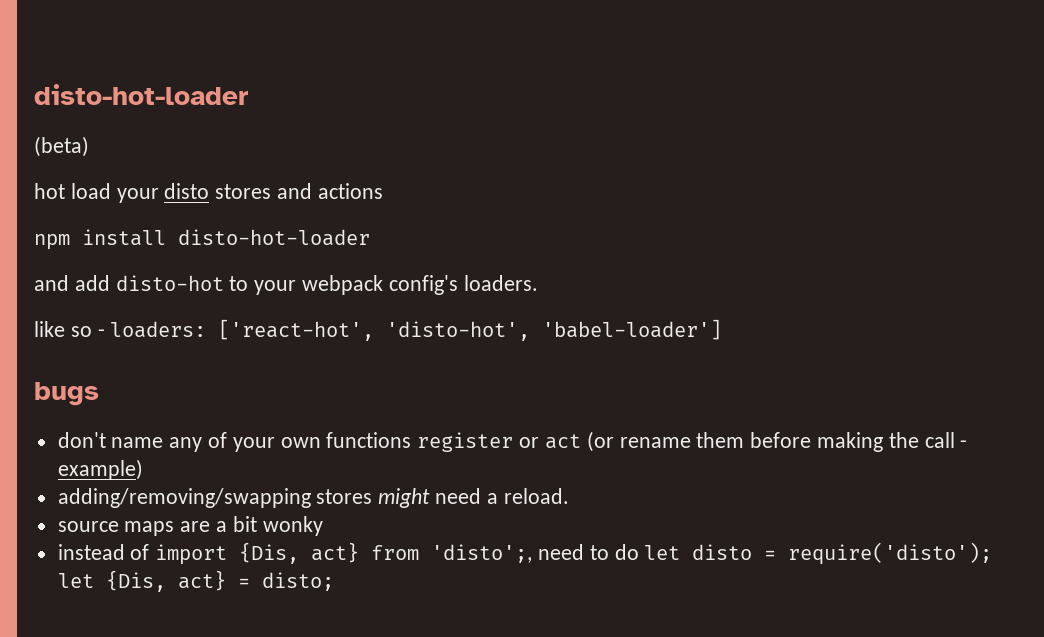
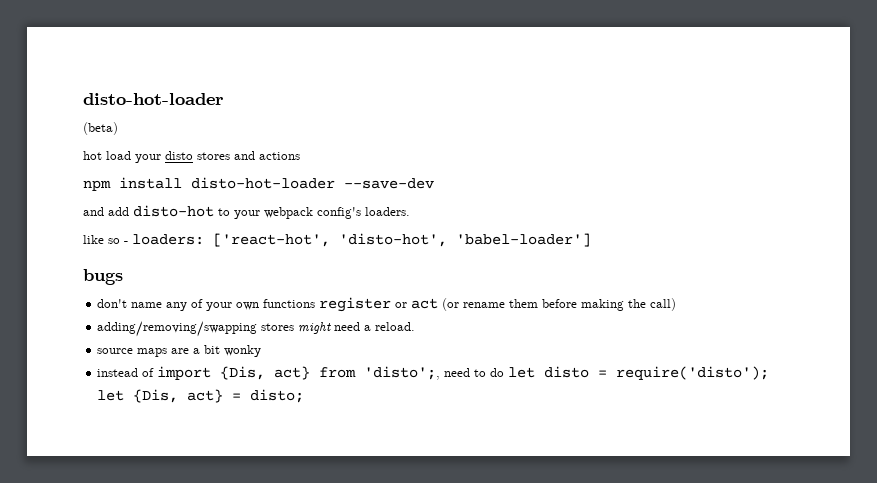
(370, 237) none -> [344,178,434,189] --save-dev
[924,432,968,448] [57,459,143,480] call - example) -> [650,298,677,311] call)

